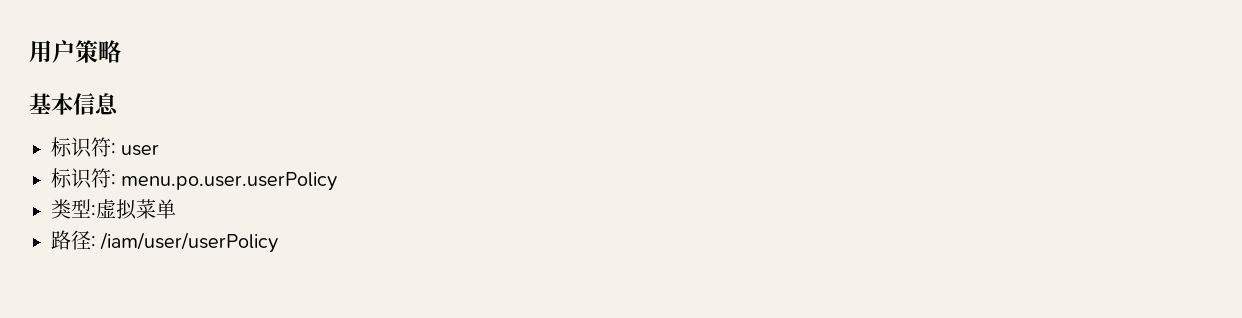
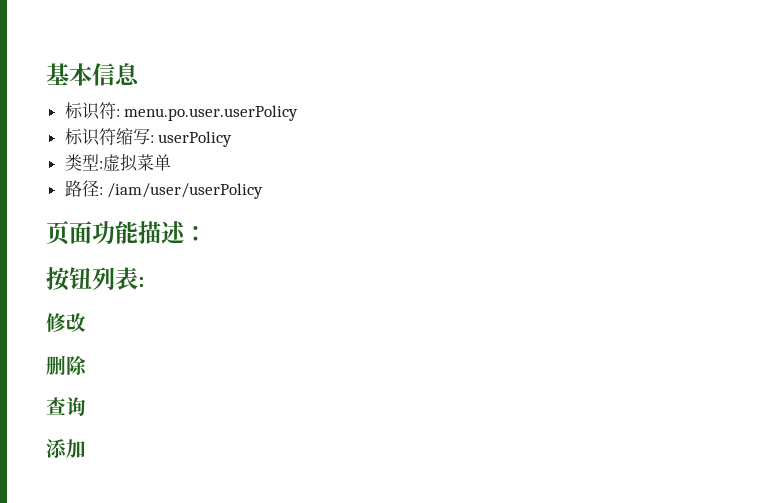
[29,40,121,63] 用户策略 // -> (46, 74) none
[121,144,160,156] [51,168,338,191] user // 标识符: menu.po.user.userPolicy -> [124,105,299,121] [64,128,233,147] menu.po.user.userPolicy // 标识符缩写: userPolicy
(279, 242) none -> [46,221,207,245] [46,267,144,291] [46,313,86,332] [46,355,87,376] [46,397,86,416] [46,439,86,458] // 页面功能描述： // 按钮列表: // 修改 // 删除 // 查询 // 添加

